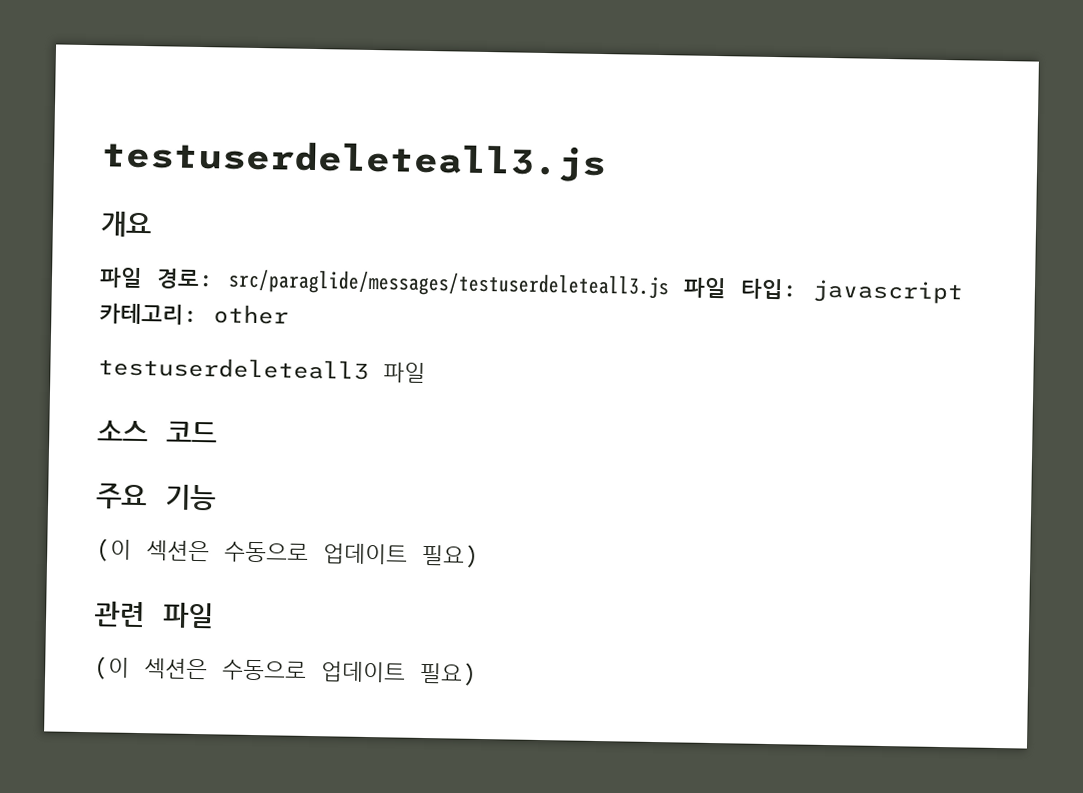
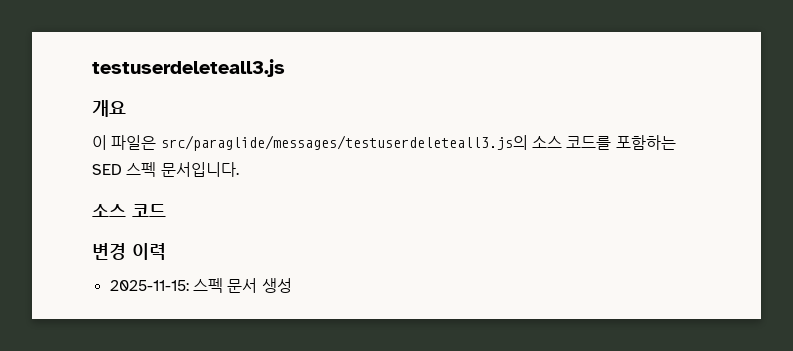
[99,267,964,305] [99,303,289,325] [98,356,426,383] [97,419,217,443] [95,483,216,511] [95,538,480,568] [93,601,214,629] [92,656,478,686] 파일 경로: src/paraglide/messages/testuserdeleteall3.js 파일 타입: javascript 카테고리: other // testuserdeleteall3 파일 // 소스 코드 // 주요 기능 // (이 섹션은 수동으로 업데이트 필요) // 관련 파일 // (이 섹션은 수동으로 업데이트 필요) -> [92,135,676,151] [92,162,239,177] [92,203,166,217] [92,243,166,260] [109,278,292,293] 이 파일은 src/paraglide/messages/testuserdeleteall3.js의 소스 코드를 포함하는 SED 스펙 문서입니다. // 소스 코드 // 변경 이력 // 2025-11-15: 스펙 문서 생성

